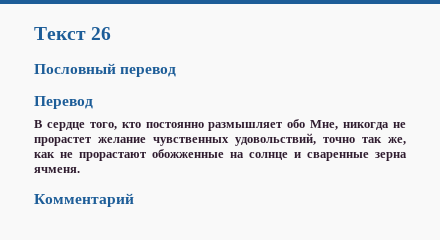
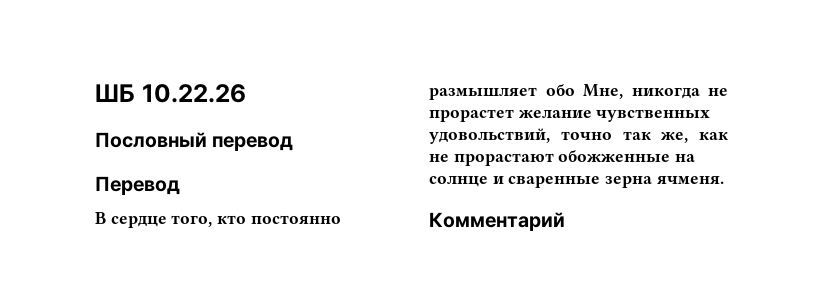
[34,27,112,40] Текст 26 -> [95,84,246,103] ШБ 10.22.26

